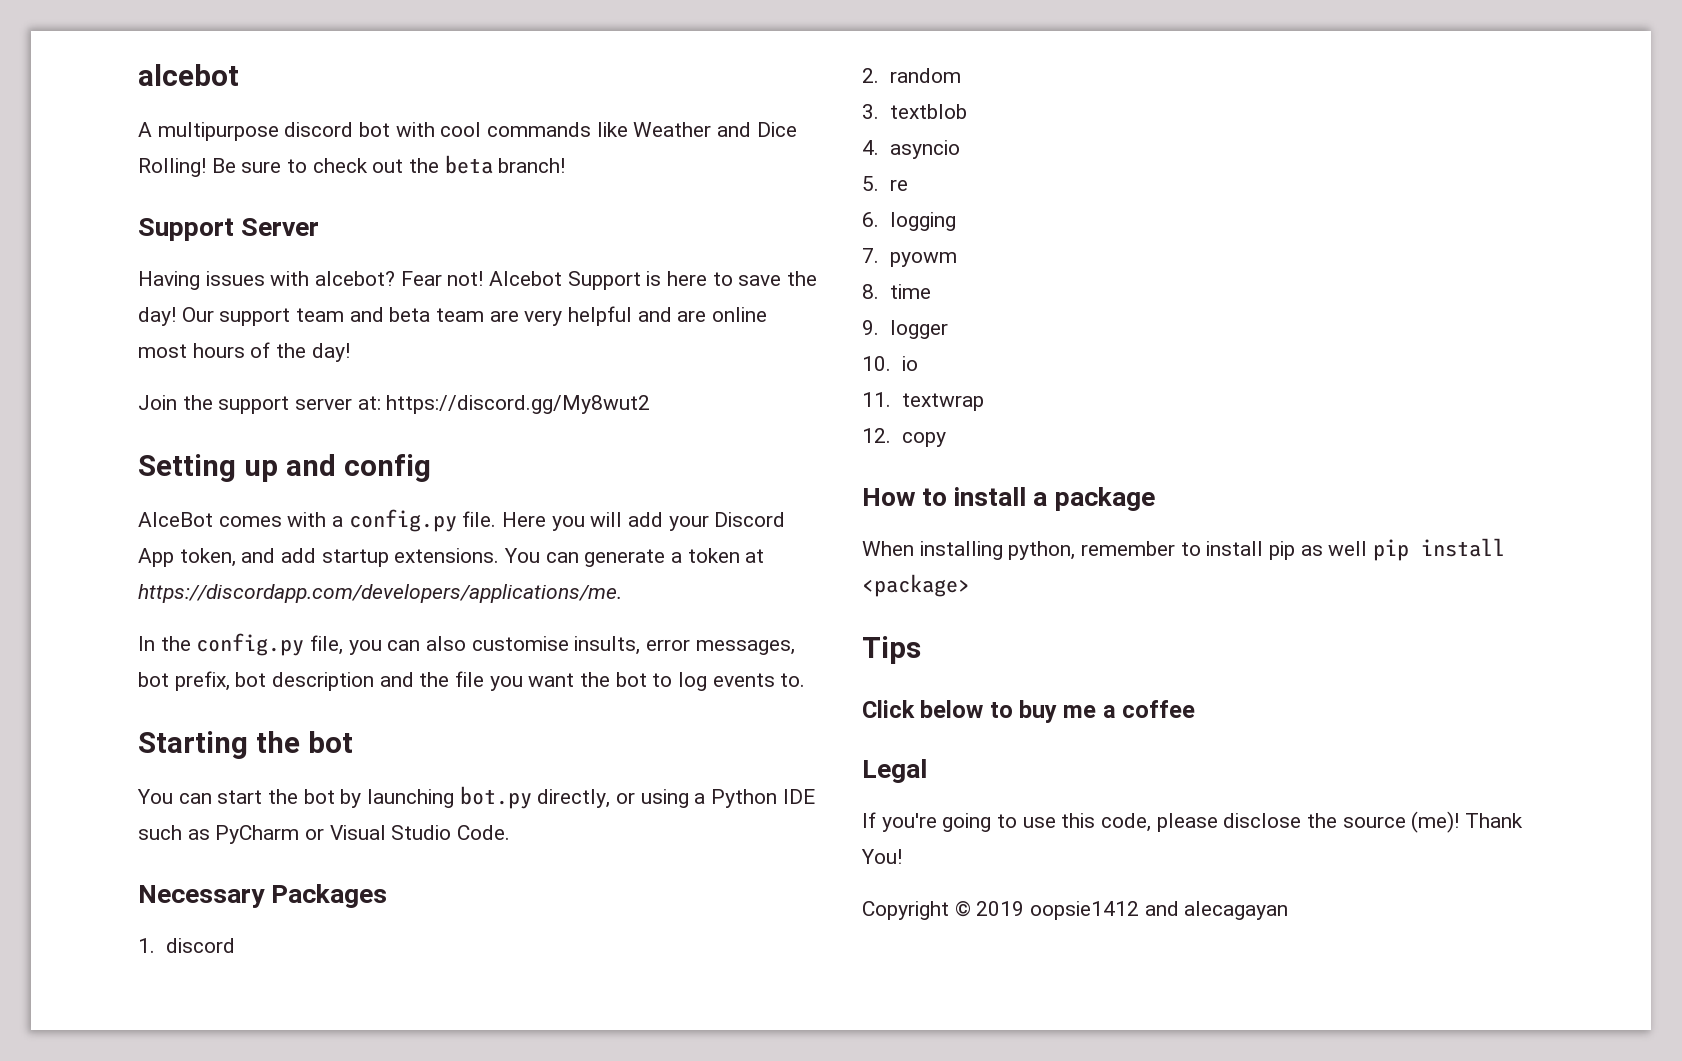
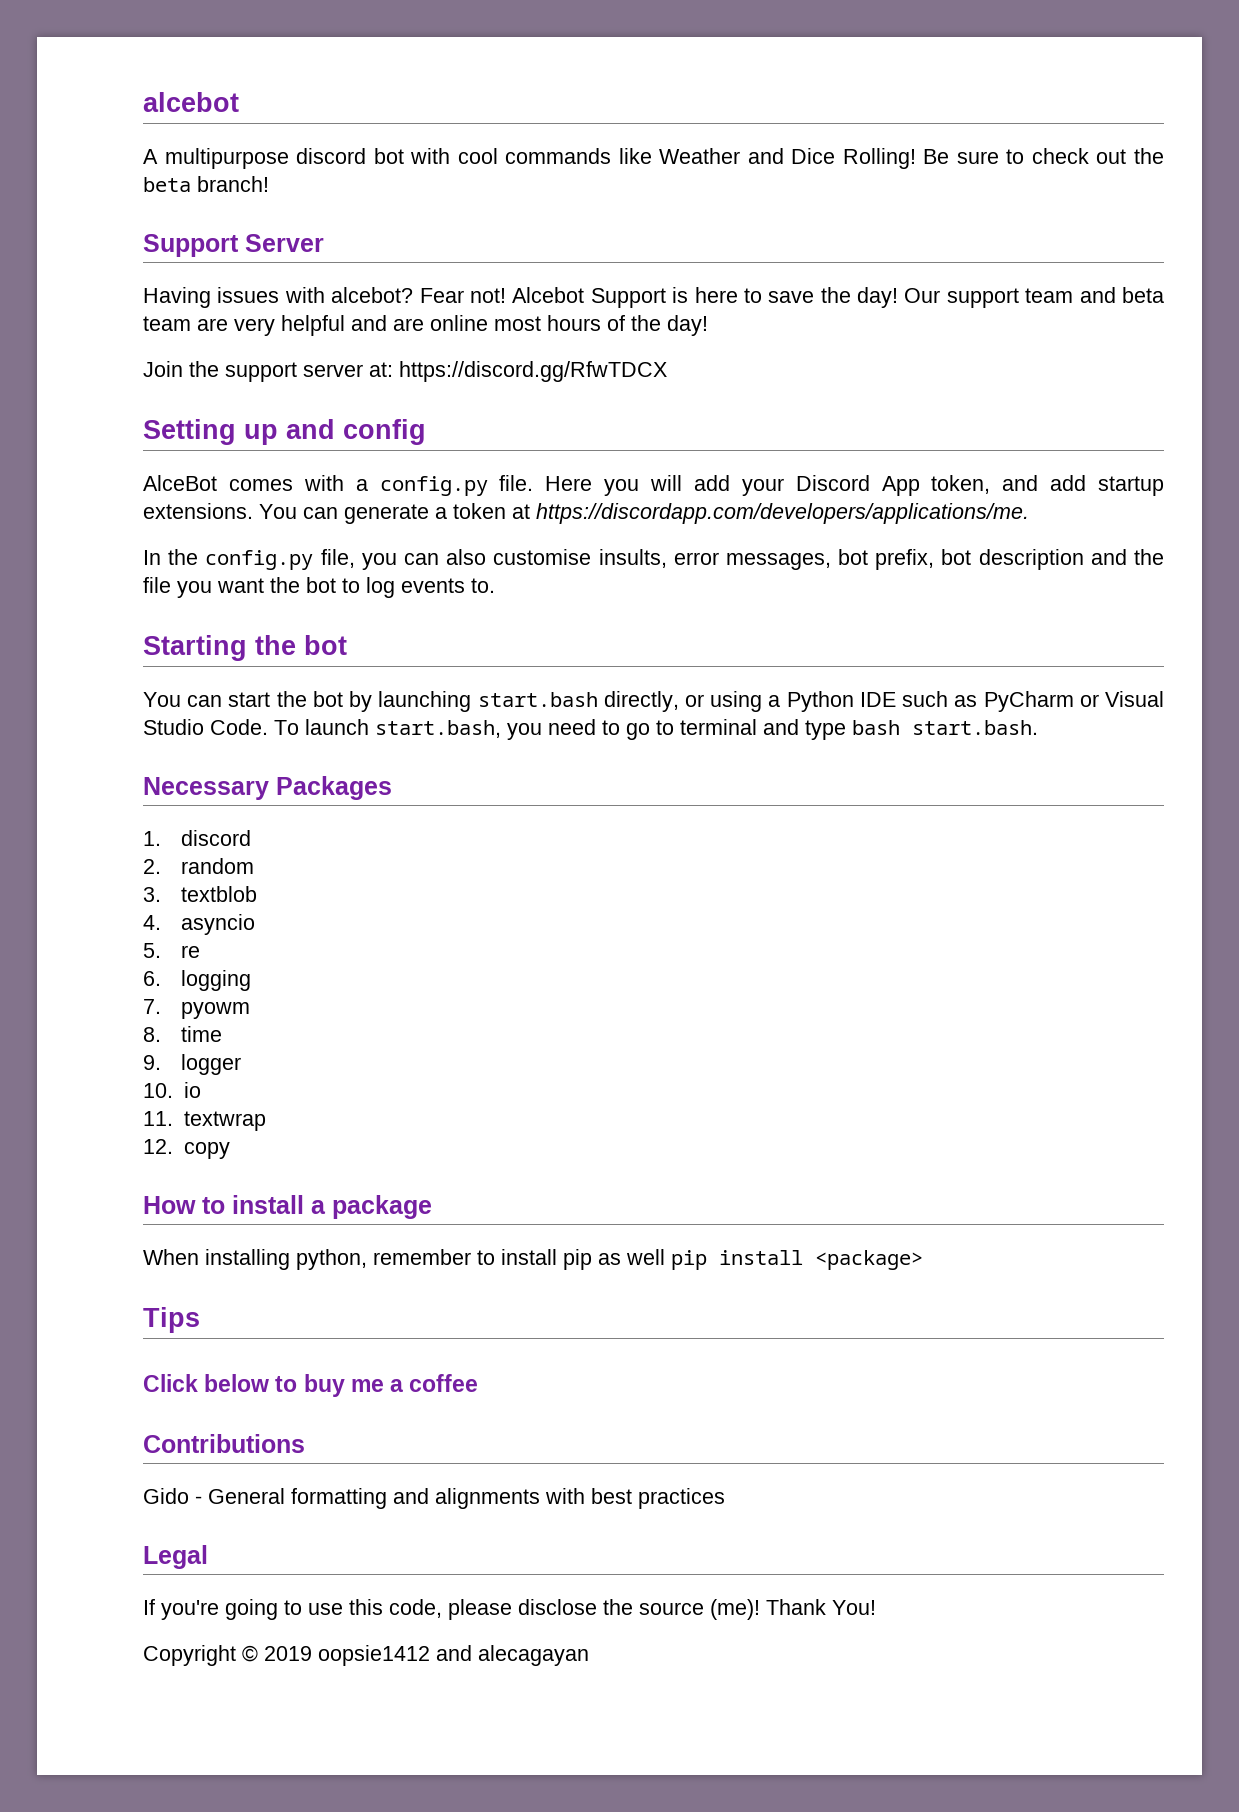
[386,395,651,414] https://discord.gg/My8wut2 -> [399,361,667,382] https://discord.gg/RfwTDCX
[459,786,532,809] bot.py -> [477,692,598,707] start.bash
(511, 832) none -> [274,719,1038,740] To launch start.bash, you need to go to terminal and type bash start.bash.
(1196, 709) none -> [143,1434,305,1453] [143,1488,725,1509] // Contributions // Gido - General formatting and alignments with best practices

